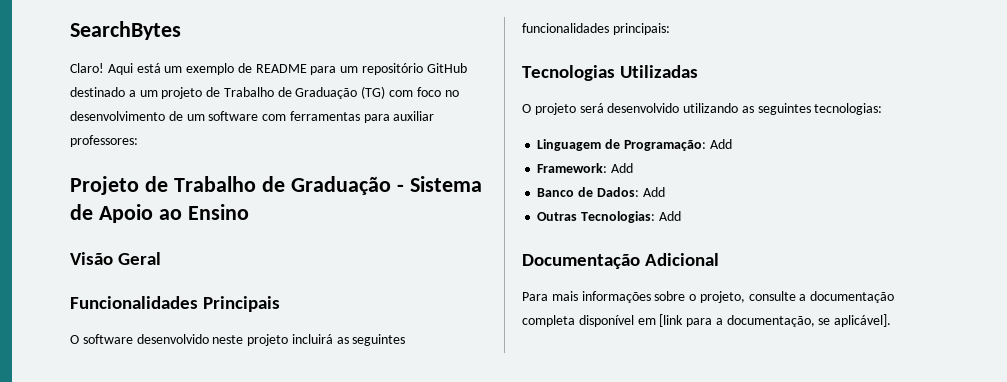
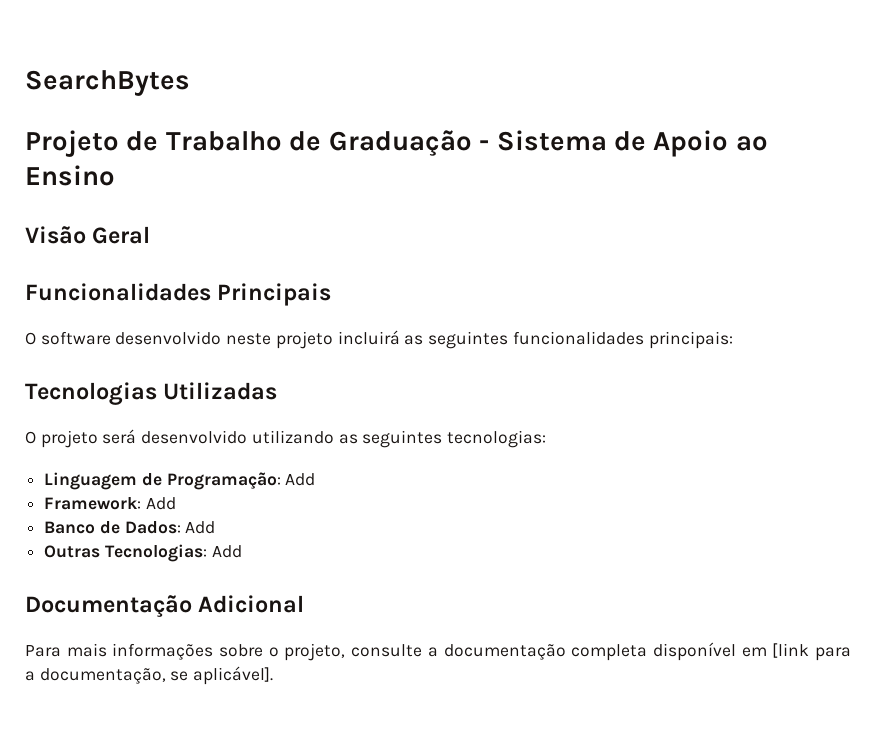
[70,63,467,75] [70,86,459,99] [70,111,435,123] [70,135,138,147] // Claro! Aqui está um exemplo de README para um repositório GitHub destinado a um projeto de Trabalho de Graduação (TG) com foco no desenvolvimento de um software com ferramentas para auxiliar professores: -> (190, 83) none

